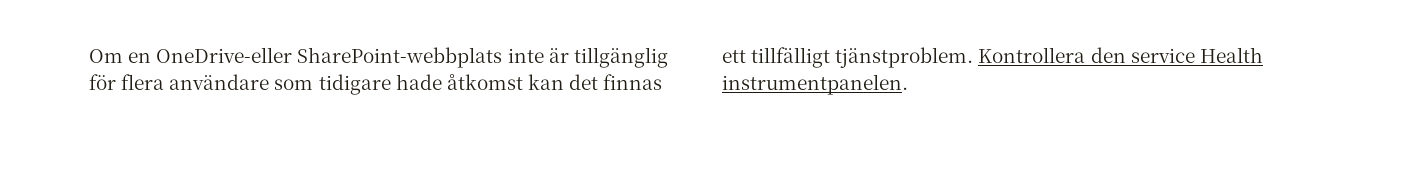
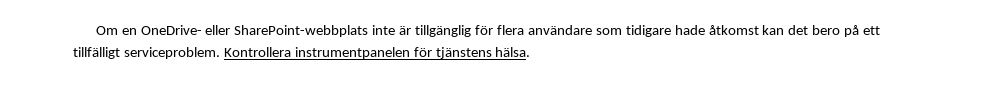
[156,47,293,63] OneDrive-eller -> [140,25,231,35] OneDrive- eller
[603,74,663,90] [722,47,1263,68] [722,74,908,95] finnas ett tillfälligt tjänstproblem. Kontrollera den service Health instrumentpanelen. -> [812,25,881,37] [73,47,531,59] bero på ett tillfälligt serviceproblem. Kontrollera instrumentpanelen för tjänstens hälsa.

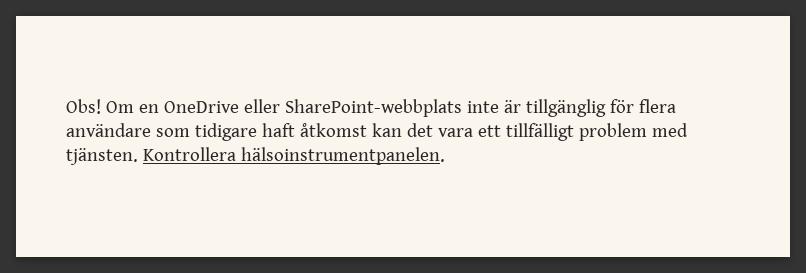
(95, 30) none -> [66,99,101,114] Obs!
[140,25,202,35] OneDrive- -> [163,101,239,113] OneDrive
[674,25,705,35] hade -> [261,123,295,137] haft
[812,25,881,37] [73,47,531,59] bero på ett tillfälligt serviceproblem. Kontrollera instrumentpanelen för tjänstens hälsa. -> [437,123,688,141] [66,147,445,165] vara ett tillfälligt problem med tjänsten. Kontrollera hälsoinstrumentpanelen.

